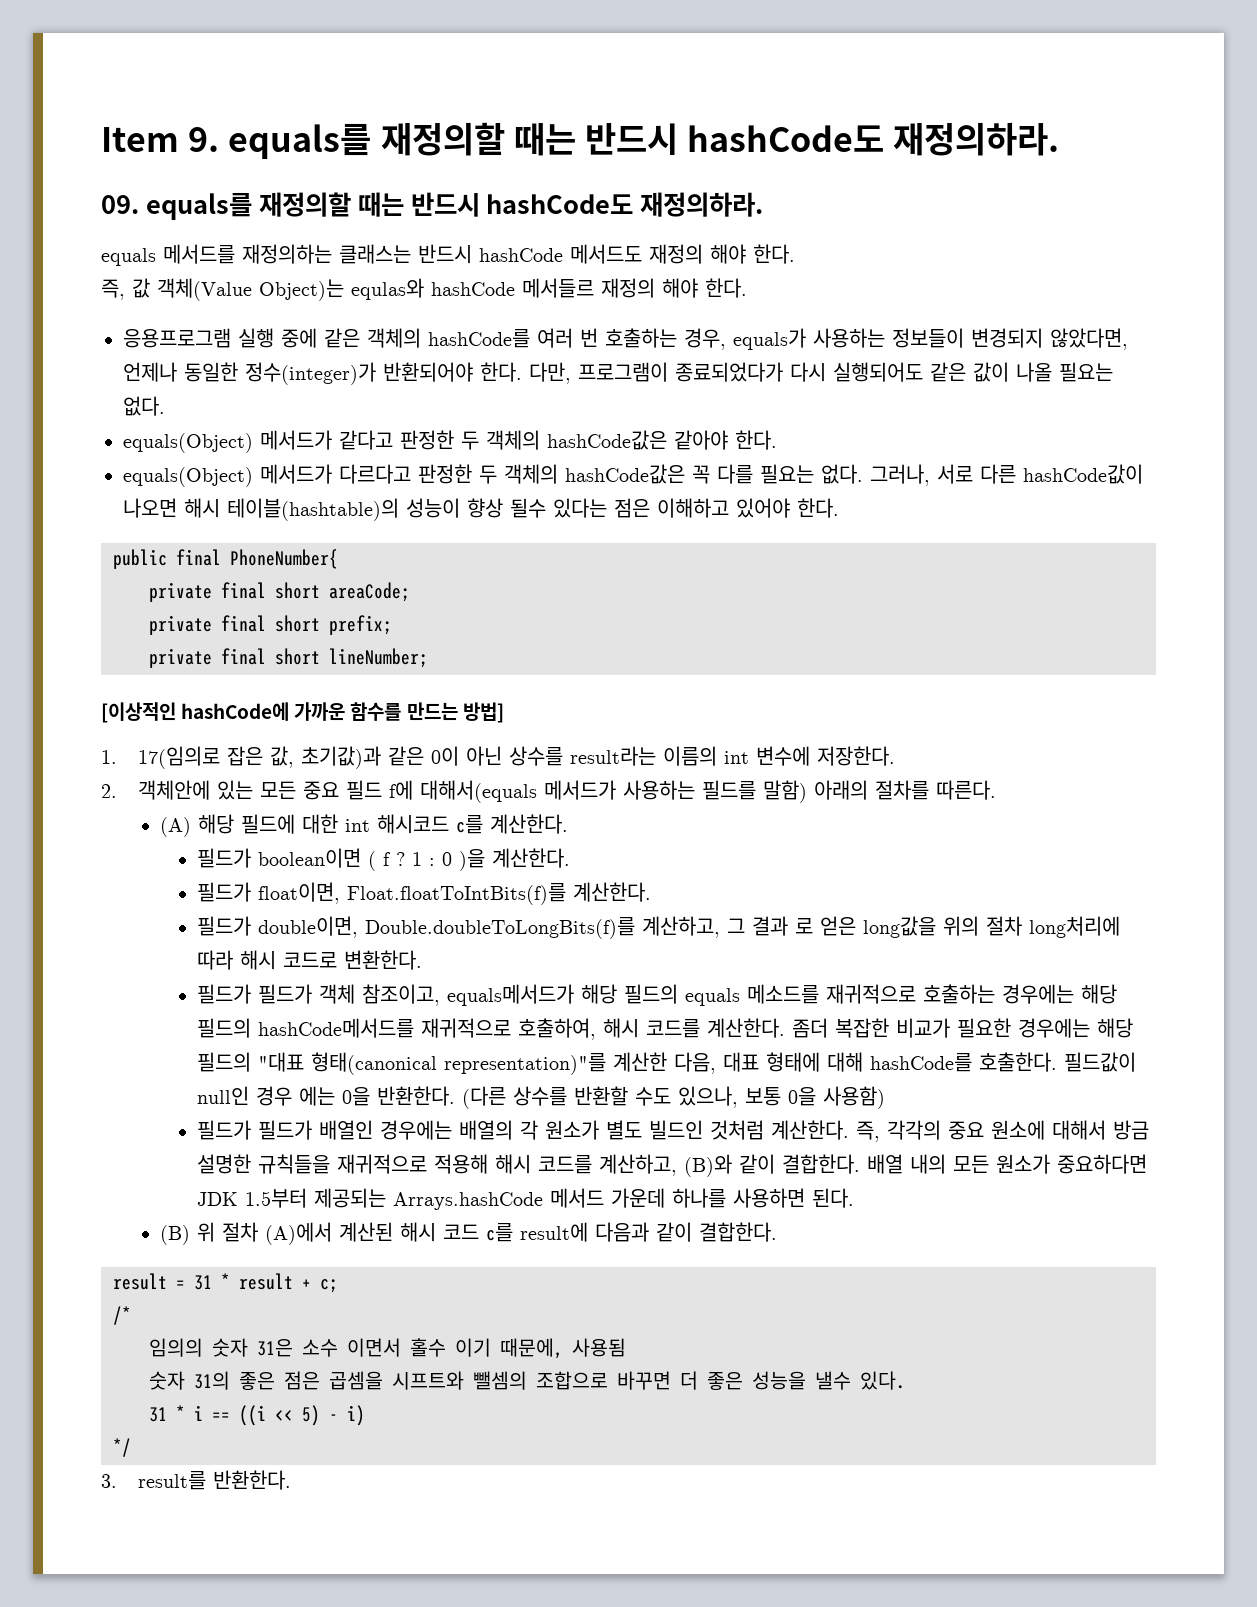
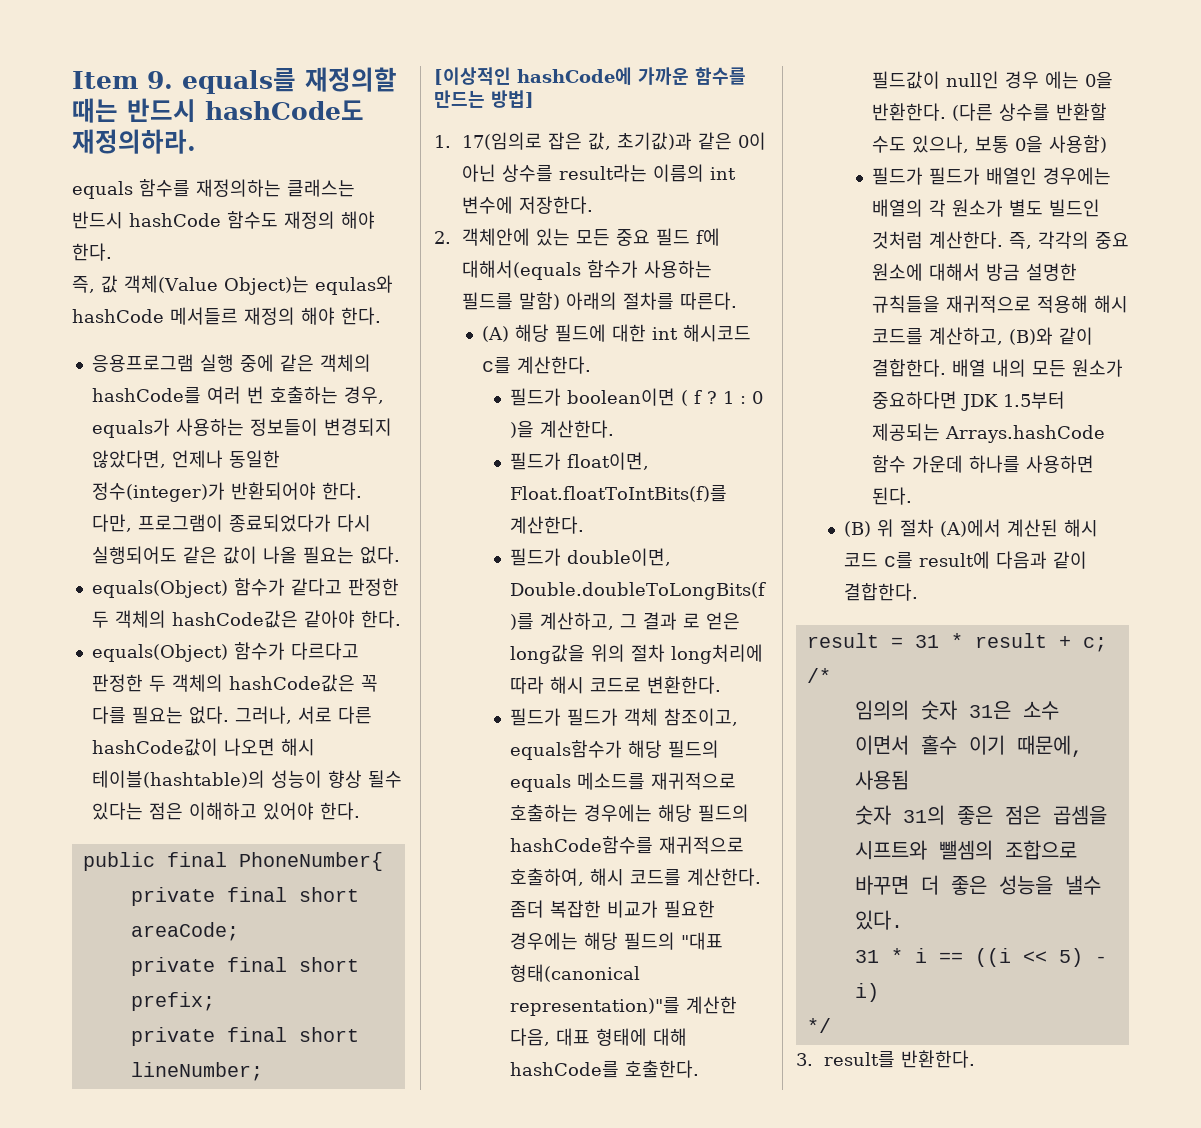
[101,192,764,220] [101,244,235,266] // 09. equals를 재정의할 때는 반드시 hashCode도 재정의하라. // equals 메서드를 -> [72,179,190,199] // equals 함수를
[570,244,642,264] 메서드도 -> [227,211,278,229] 함수도
[260,430,332,450] 메서드가 -> [233,578,285,596] 함수가
[260,464,332,484] 메서드가 -> [233,642,285,660] 함수가
[543,780,616,800] 메서드가 -> [587,260,639,278] 함수가
[446,984,574,1006] equals메서드가 -> [509,740,622,760] equals함수가
[257,1018,414,1038] hashCode메서드를 -> [509,836,653,854] hashCode함수를
[549,1188,604,1208] 메서드 -> [871,455,906,473] 함수

